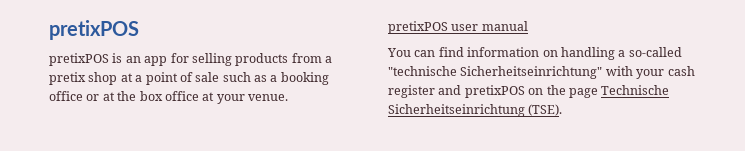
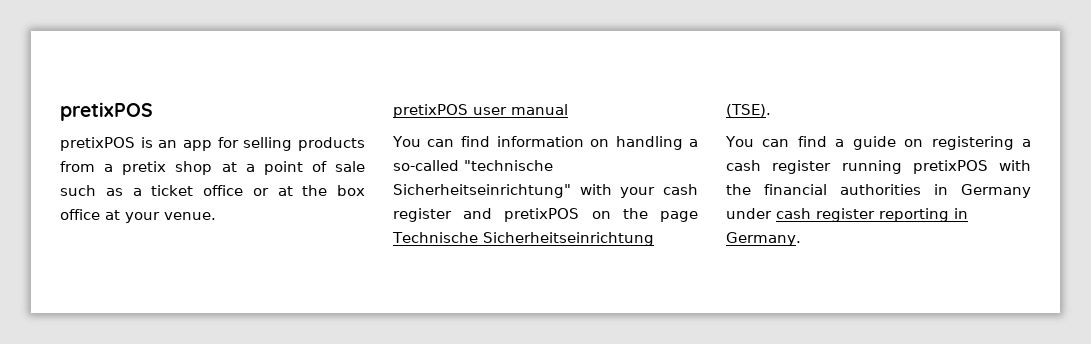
[280,72,329,85] booking -> [151,185,194,196] ticket
(563, 110) none -> [725,136,1031,150] [726,160,1031,174] [726,184,1031,198] [726,208,968,222] [726,232,801,246] // You can find a guide on registering a cash register running pretixPOS with the financial authorities in Germany under cash register reporting in Germany.

